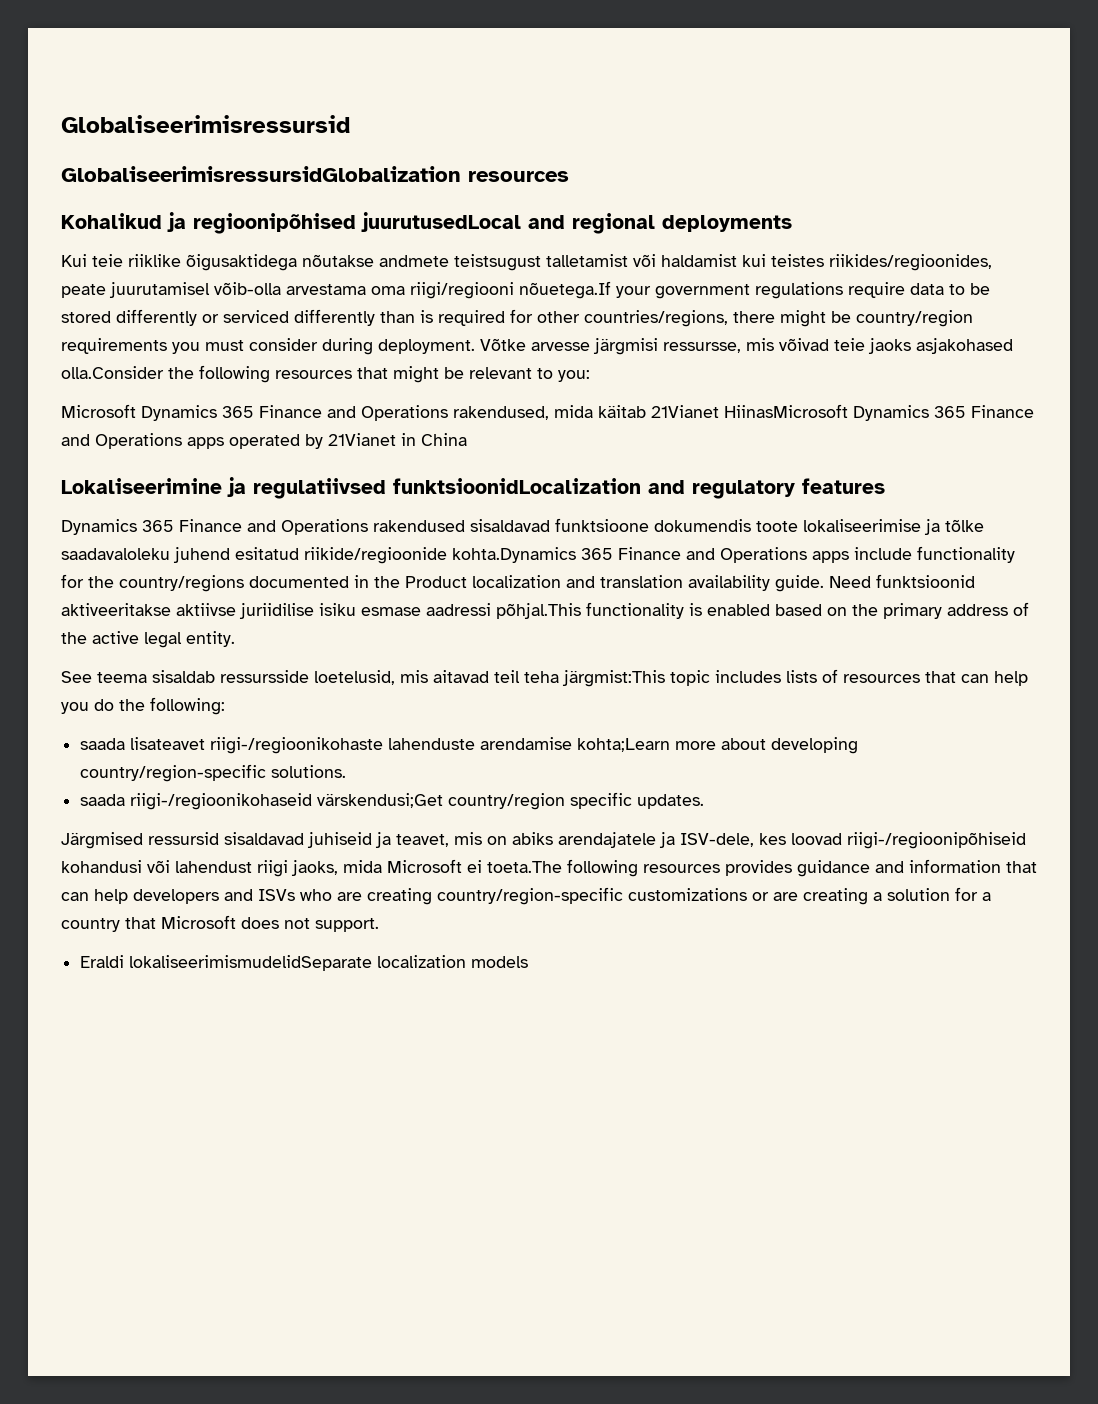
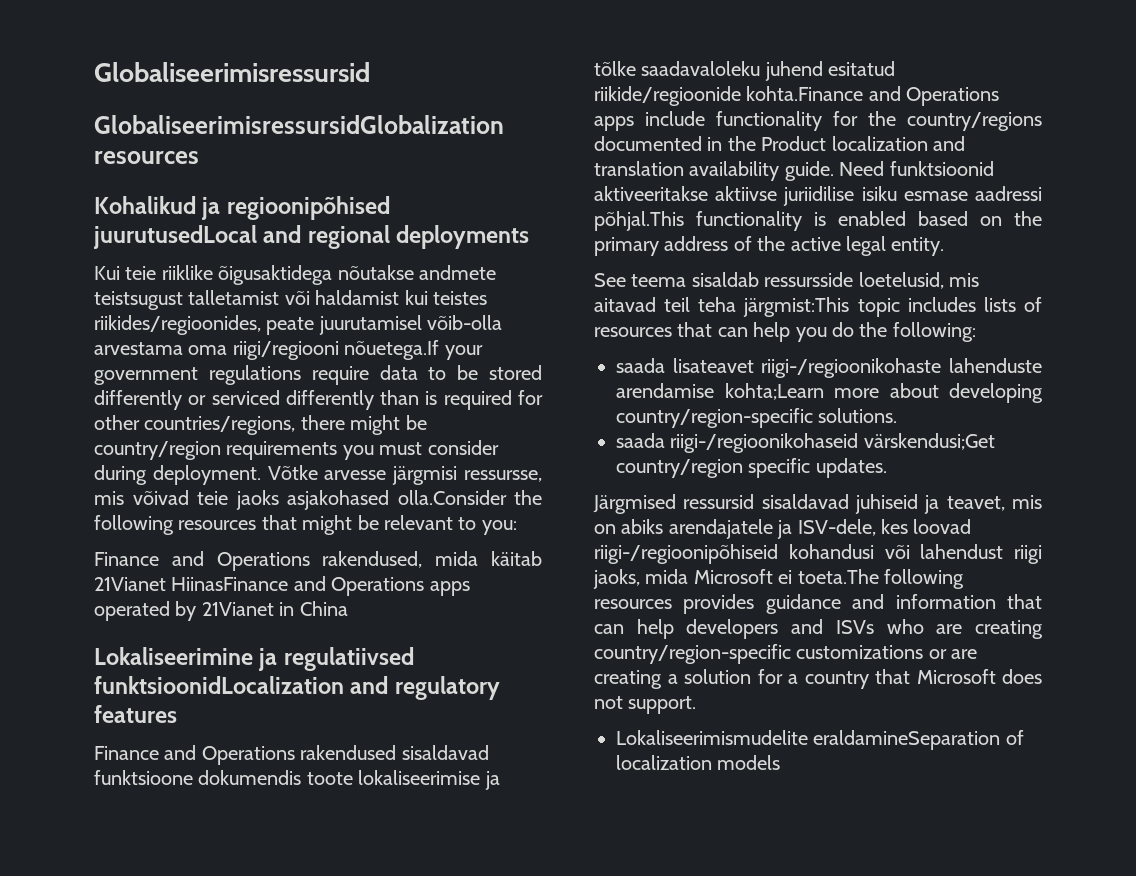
[61,404,254,421] Microsoft Dynamics 365 -> (517, 527) none
[724,404,1034,421] HiinasMicrosoft Dynamics 365 Finance -> [171,577,289,591] HiinasFinance
[61,519,174,535] Dynamics 365 -> (177, 714) none
[452,547,681,563] kohta.Dynamics 365 Finance -> [746,86,864,101] kohta.Finance
[80,955,373,971] Eraldi lokaliseerimismudelidSeparate -> [616,730,1024,750] Lokaliseerimismudelite eraldamineSeparation of

